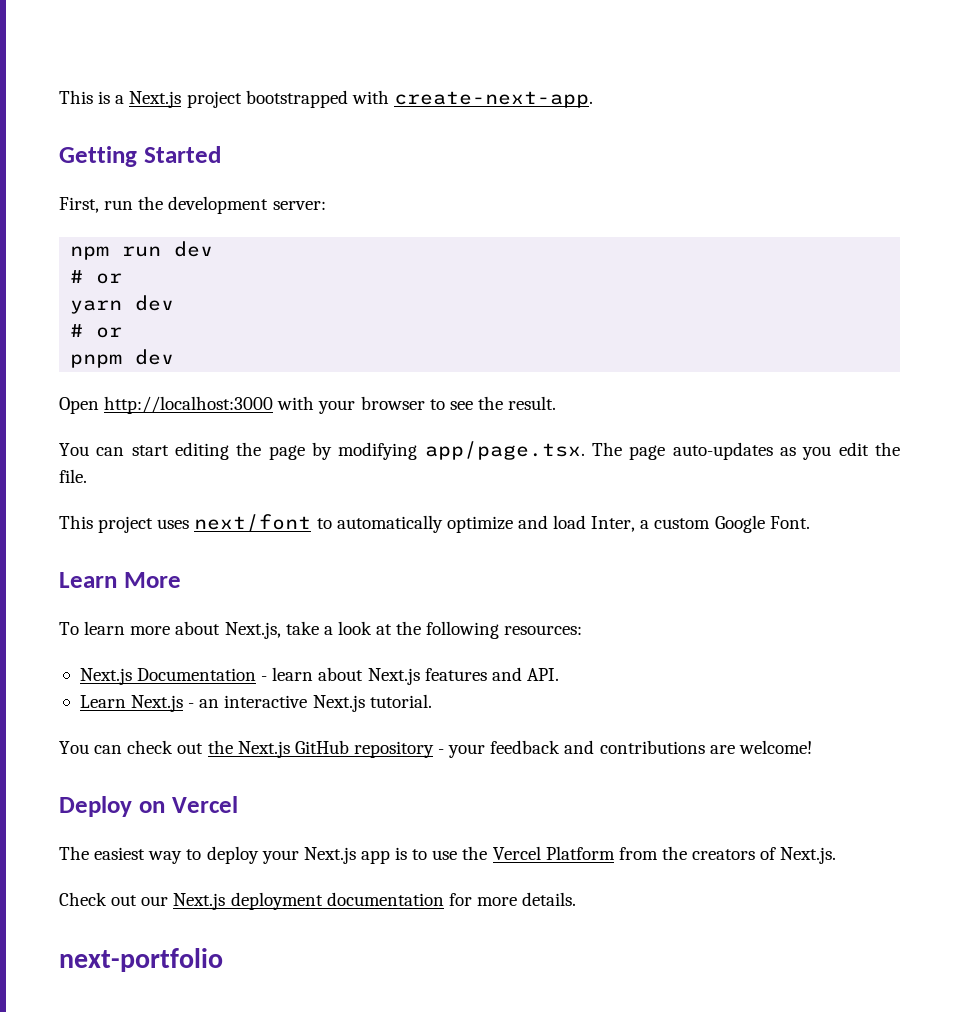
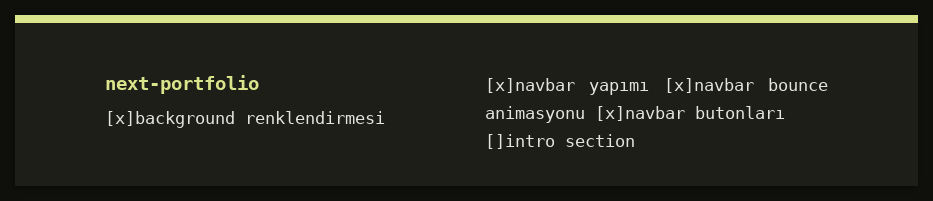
[59,90,593,108] [59,146,221,167] [59,196,326,214] [70,241,214,260] [70,270,123,284] [70,295,175,314] [70,324,123,338] [70,349,175,368] [59,396,557,414] [59,441,901,460] [59,469,87,483] [59,514,810,533] [59,572,181,588] [59,621,583,639] [79,667,559,685] [79,694,432,712] [59,740,812,758] [59,796,238,817] [59,846,837,864] [59,892,577,910] [59,948,223,972] This is a Next.js project bootstrapped with create-next-app. // Getting Started // First, run the development server: // npm run dev // # or // yarn dev // # or // pnpm dev // Open http://localhost:3000 with your browser to see the result. // You can start editing the page by modifying app/page.tsx. The page auto-updates as you edit the file. // This project uses next/font to automatically optimize and load Inter, a custom Google Font. // Learn More // To learn more about Next.js, take a look at the following resources: // Next.js Documentation - learn about Next.js features and API. // Learn Next.js - an interactive Next.js tutorial. // You can check out the Next.js GitHub repository - your feedback and contributions are welcome! // Deploy on Vercel // The easiest way to deploy your Next.js app is to use the Vercel Platform from the creators of Next.js. // Check out our Next.js deployment documentation for more details. // next-portfolio -> [105,75,259,94] [105,111,385,128] [485,78,828,95] [485,106,785,123] [485,134,635,149] next-portfolio // [x]background renklendirmesi [x]navbar yapımı [x]navbar bounce animasyonu [x]navbar butonları []intro section

